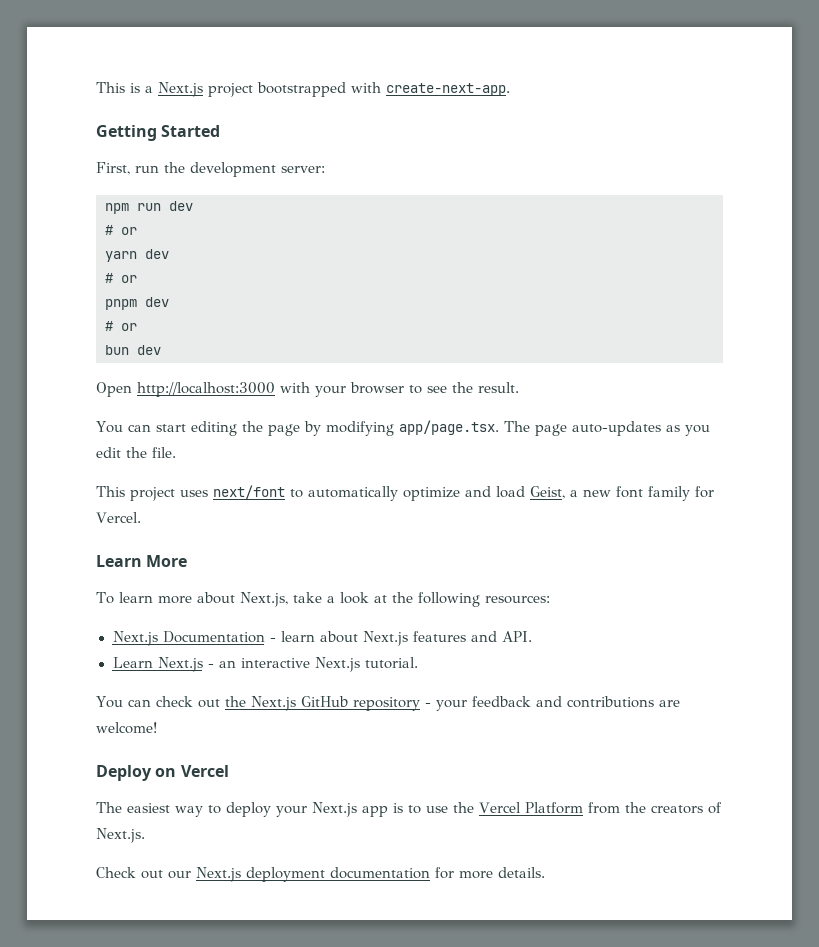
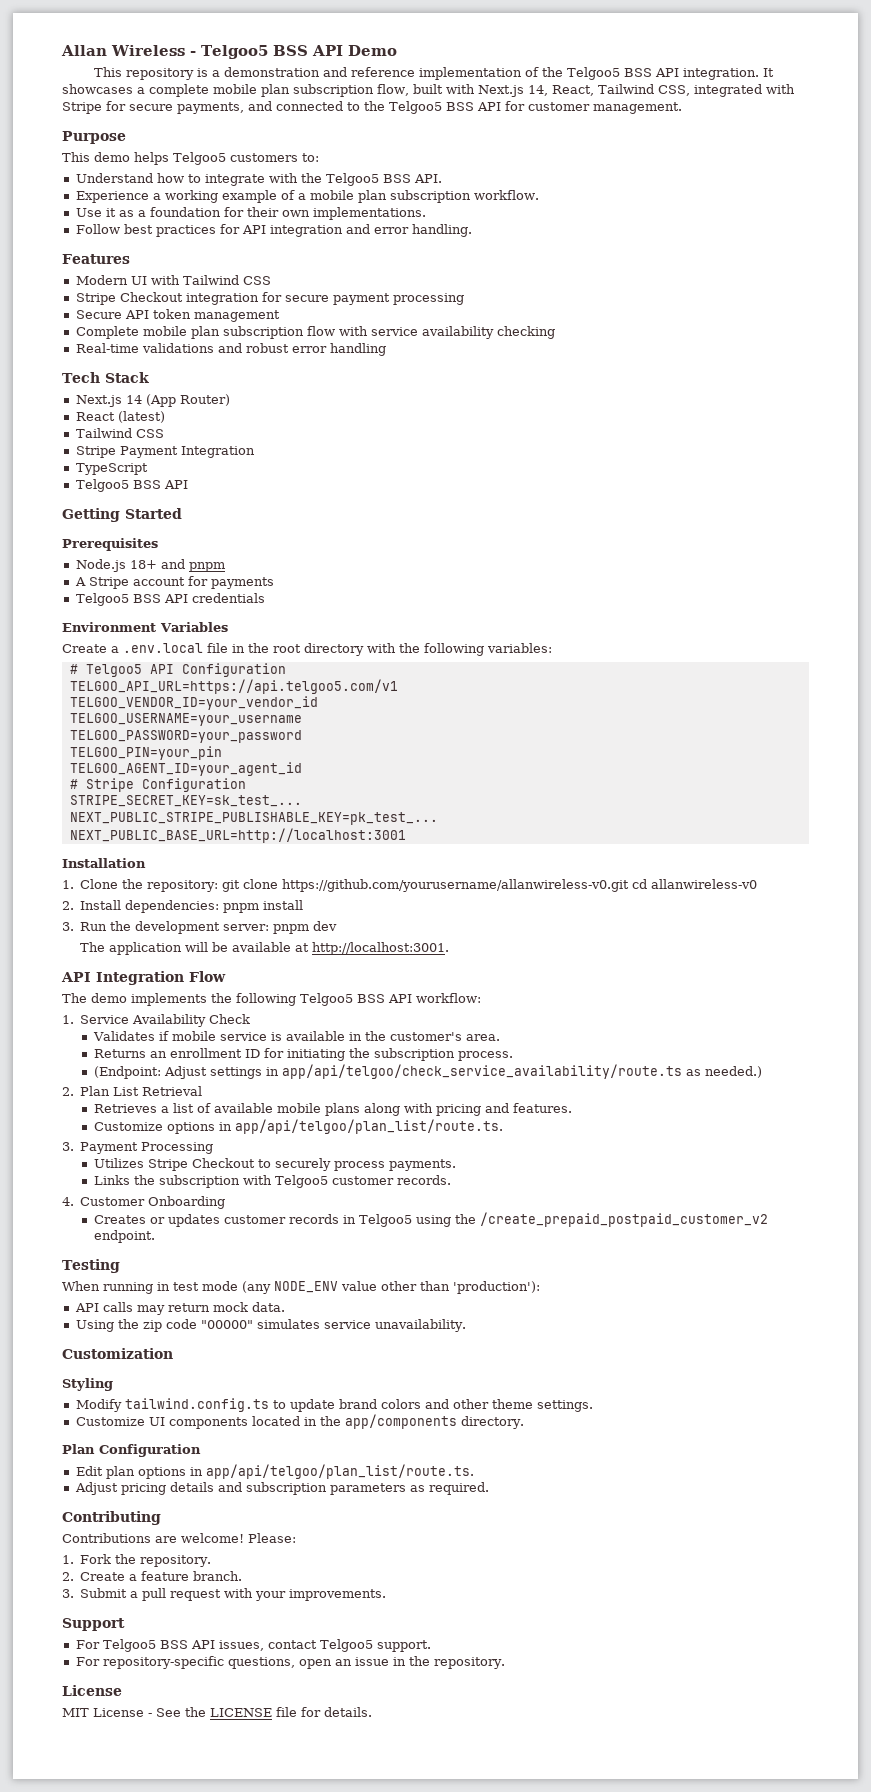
[96,82,510,97] [96,125,221,141] [96,162,325,177] [105,201,193,214] [105,225,137,235] [105,249,169,262] [105,273,137,283] [105,297,169,310] [105,321,137,331] [105,345,161,355] [96,382,519,397] [96,420,710,436] [96,447,176,458] [96,485,714,501] [96,512,141,523] [96,555,188,567] [96,592,550,607] [112,631,532,646] [112,657,418,672] [96,696,680,711] [96,722,157,734] [96,765,229,781] [96,802,722,817] [96,828,145,843] [96,867,493,882] This is a Next.js project bootstrapped with create-next-app. // Getting Started // First, run the development server: // npm run dev // # or // yarn dev // # or // pnpm dev // # or // bun dev // Open http://localhost:3000 with your browser to see the result. // You can start editing the page by modifying app/page.tsx. The page auto-updates as you edit the file. // This project uses next/font to automatically optimize and load Geist, a new font family for Vercel. // Learn More // To learn more about Next.js, take a look at the following resources: // Next.js Documentation - learn about Next.js features and API. // Learn Next.js - an interactive Next.js tutorial. // You can check out the Next.js GitHub repository - your feedback and contributions are welcome! // Deploy on Vercel // The easiest way to deploy your Next.js app is to use the Vercel Platform from the creators of Next.js. // Check out our Next.js deployment documentation for more -> [61,45,397,59] [94,67,775,80] [62,84,795,97] [62,101,682,114] [62,131,126,144] [62,152,319,165] [75,173,442,186] [75,190,539,203] [75,207,426,220] [75,224,472,237] [62,254,130,264] [75,275,271,285] [75,292,464,305] [75,309,280,322] [75,326,555,339] [75,343,386,356] [62,372,149,383] [75,394,230,407] [75,411,165,423] [75,428,164,438] [75,446,255,458] [75,463,148,475] [75,479,188,492] [62,508,182,522] [62,538,158,551] [75,559,225,572] [74,576,274,589] [75,593,265,606] [62,622,228,632] [62,643,552,656] [69,663,286,677] [69,679,398,694] [69,696,318,710] [69,713,302,726] [69,730,302,743] [69,746,222,760] [69,762,302,776] [69,778,246,792] [69,795,302,807] [69,812,438,825] [69,828,406,843] [62,858,146,868] [62,879,758,892] [62,900,304,913] [62,921,338,934] [79,942,449,955] [61,971,226,985] [62,993,481,1006] [62,1014,251,1027] [92,1031,500,1041] [93,1048,513,1061] [93,1064,762,1079] [62,1086,203,1096] [93,1103,572,1116] [93,1119,503,1134] [62,1142,214,1154] [93,1158,456,1171] [93,1175,451,1188] [62,1196,226,1209] [93,1212,768,1227] [93,1230,155,1243] [62,1259,120,1273] [62,1281,540,1294] [74,1302,285,1315] [75,1319,466,1332] [62,1348,173,1359] [62,1378,113,1391] [75,1398,593,1412] [75,1414,524,1429] [62,1444,201,1457] [75,1464,474,1479] [74,1482,489,1495] [62,1511,161,1525] [62,1533,296,1543] [62,1554,212,1567] [62,1571,243,1581] [62,1588,387,1601] [62,1618,125,1631] [75,1639,431,1652] [75,1656,505,1669] [62,1685,122,1696] [62,1707,321,1717] Allan Wireless - Telgoo5 BSS API Demo // This repository is a demonstration and reference implementation of the Telgoo5 BSS API integration. It showcases a complete mobile plan subscription flow, built with Next.js 14, React, Tailwind CSS, integrated with Stripe for secure payments, and connected to the Telgoo5 BSS API for customer management. // Purpose // This demo helps Telgoo5 customers to: // Understand how to integrate with the Telgoo5 BSS API. // Experience a working example of a mobile plan subscription workflow. // Use it as a foundation for their own implementations. // Follow best practices for API integration and error handling. // Features // Modern UI with Tailwind CSS // Stripe Checkout integration for secure payment processing // Secure API token management // Complete mobile plan subscription flow with service availability checking // Real-time validations and robust error handling // Tech Stack // Next.js 14 (App Router) // React (latest) // Tailwind CSS // Stripe Payment Integration // TypeScript // Telgoo5 BSS API // Getting Started // Prerequisites // Node.js 18+ and pnpm // A Stripe account for payments // Telgoo5 BSS API credentials // Environment Variables // Create a .env.local file in the root directory with the following variables: // # Telgoo5 API Configuration // TELGOO_API_URL=https://api.telgoo5.com/v1 // TELGOO_VENDOR_ID=your_vendor_id // TELGOO_USERNAME=your_username // TELGOO_PASSWORD=your_password // TELGOO_PIN=your_pin // TELGOO_AGENT_ID=your_agent_id // # Stripe Configuration // STRIPE_SECRET_KEY=sk_test_... // NEXT_PUBLIC_STRIPE_PUBLISHABLE_KEY=pk_test_... // NEXT_PUBLIC_BASE_URL=http://localhost:3001 // Installation // 1. Clone the repository: git clone https://github.com/yourusername/allanwireless-v0.git cd allanwireless-v0 // 2. Install dependencies: pnpm install // 3. Run the development server: pnpm dev // The application will be available at http://localhost:3001. // API Integration Flow // The demo implements the following Telgoo5 BSS API workflow: // 1. Service Availability Check // Validates if mobile service is available in the customer's area. // Returns an enrollment ID for initiating the subscription process. // (Endpoint: Adjust settings in app/api/telgoo/check_service_availability/route.ts as needed.) // 2. Plan List Retrieval // Retrieves a list of available mobile plans along with pricing and features. // Customize options in app/api/telgoo/plan_list/route.ts. // 3. Payment Processing // Utilizes Stripe Checkout to securely process payments. // Links the subscription with Telgoo5 customer records. // 4. Customer Onboarding // Creates or updates customer records in Telgoo5 using the /create_prepaid_postpaid_customer_v2 endpoint. // Testing // When running in test mode (any NODE_ENV value other than 'production'): // API calls may return mock data. // Using the zip code "00000" simulates service unavailability. // Customization // Styling // Modify tailwind.config.ts to update brand colors and other theme settings. // Customize UI components located in the app/components directory. // Plan Configuration // Edit plan options in app/api/telgoo/plan_list/route.ts. // Adjust pricing details and subscription parameters as required. // Contributing // Contributions are welcome! Please: // 1. Fork the repository. // 2. Create a feature branch. // 3. Submit a pull request with your improvements. // Support // For Telgoo5 BSS API issues, contact Telgoo5 support. // For repository-specific questions, open an issue in the repository. // License // MIT License - See the LICENSE file for

